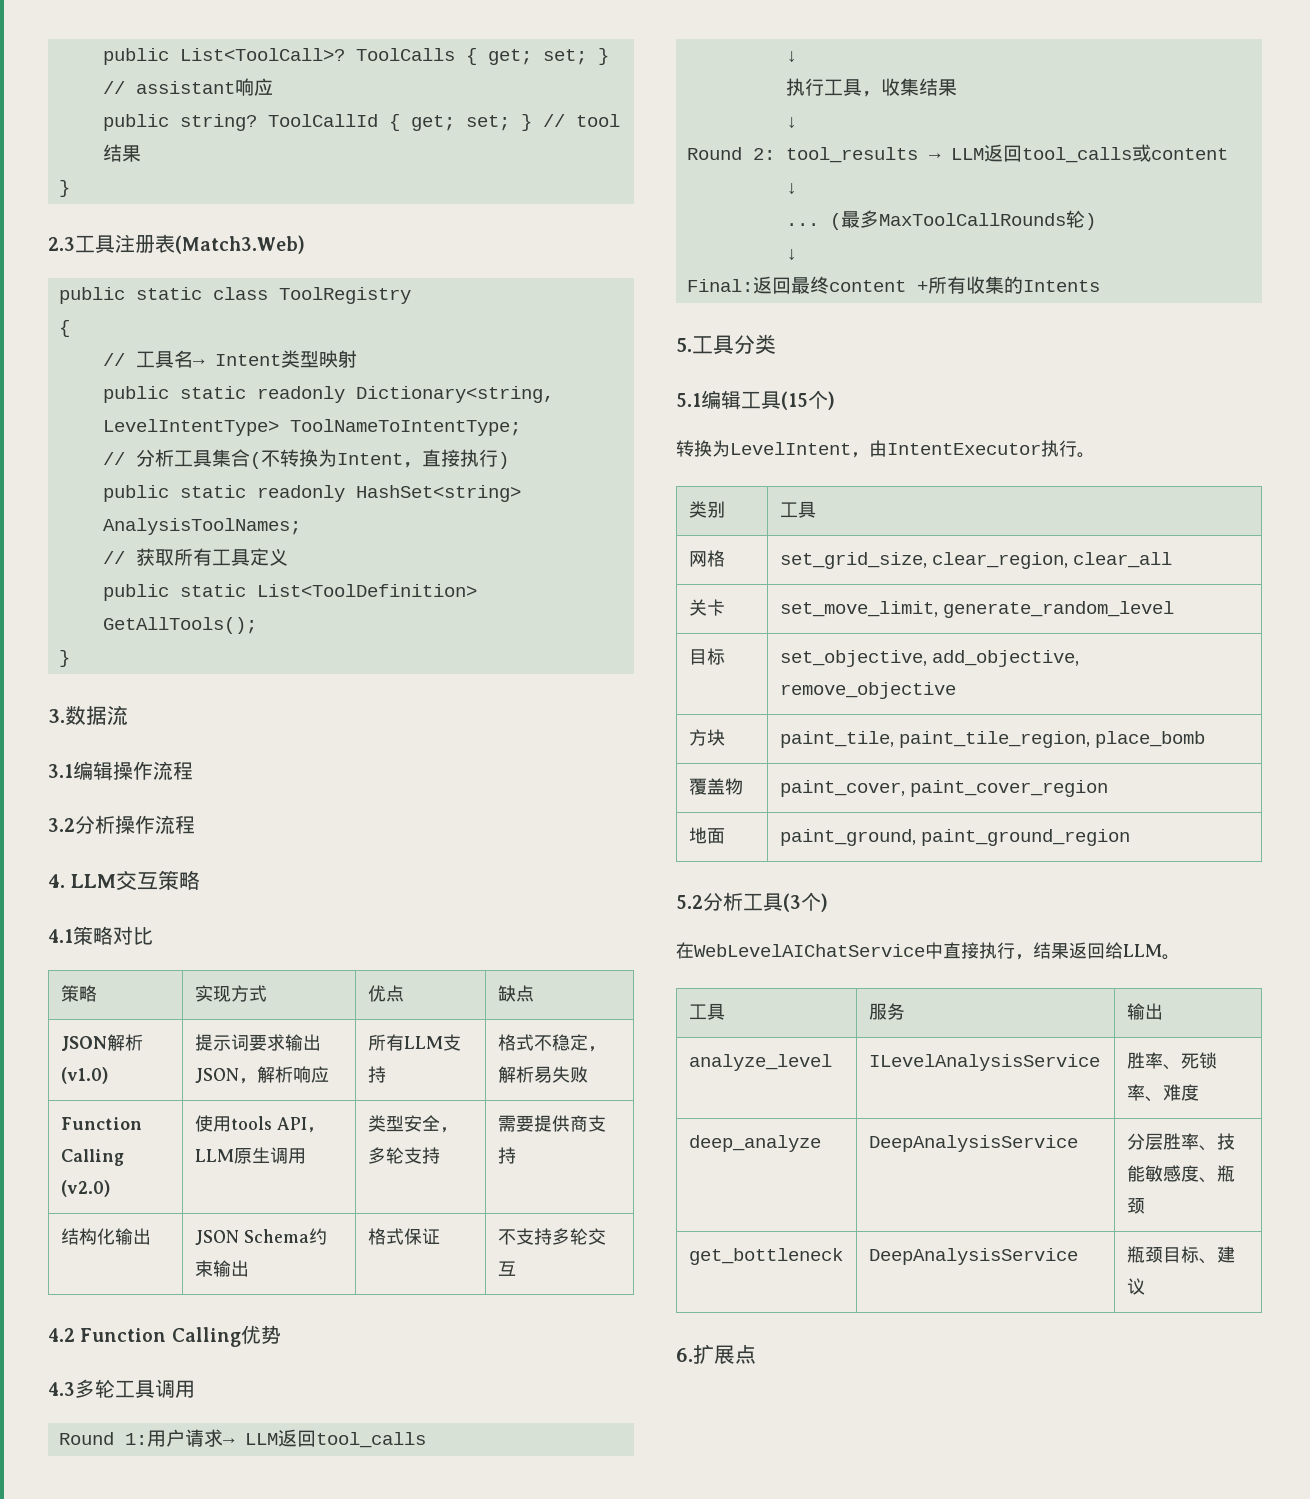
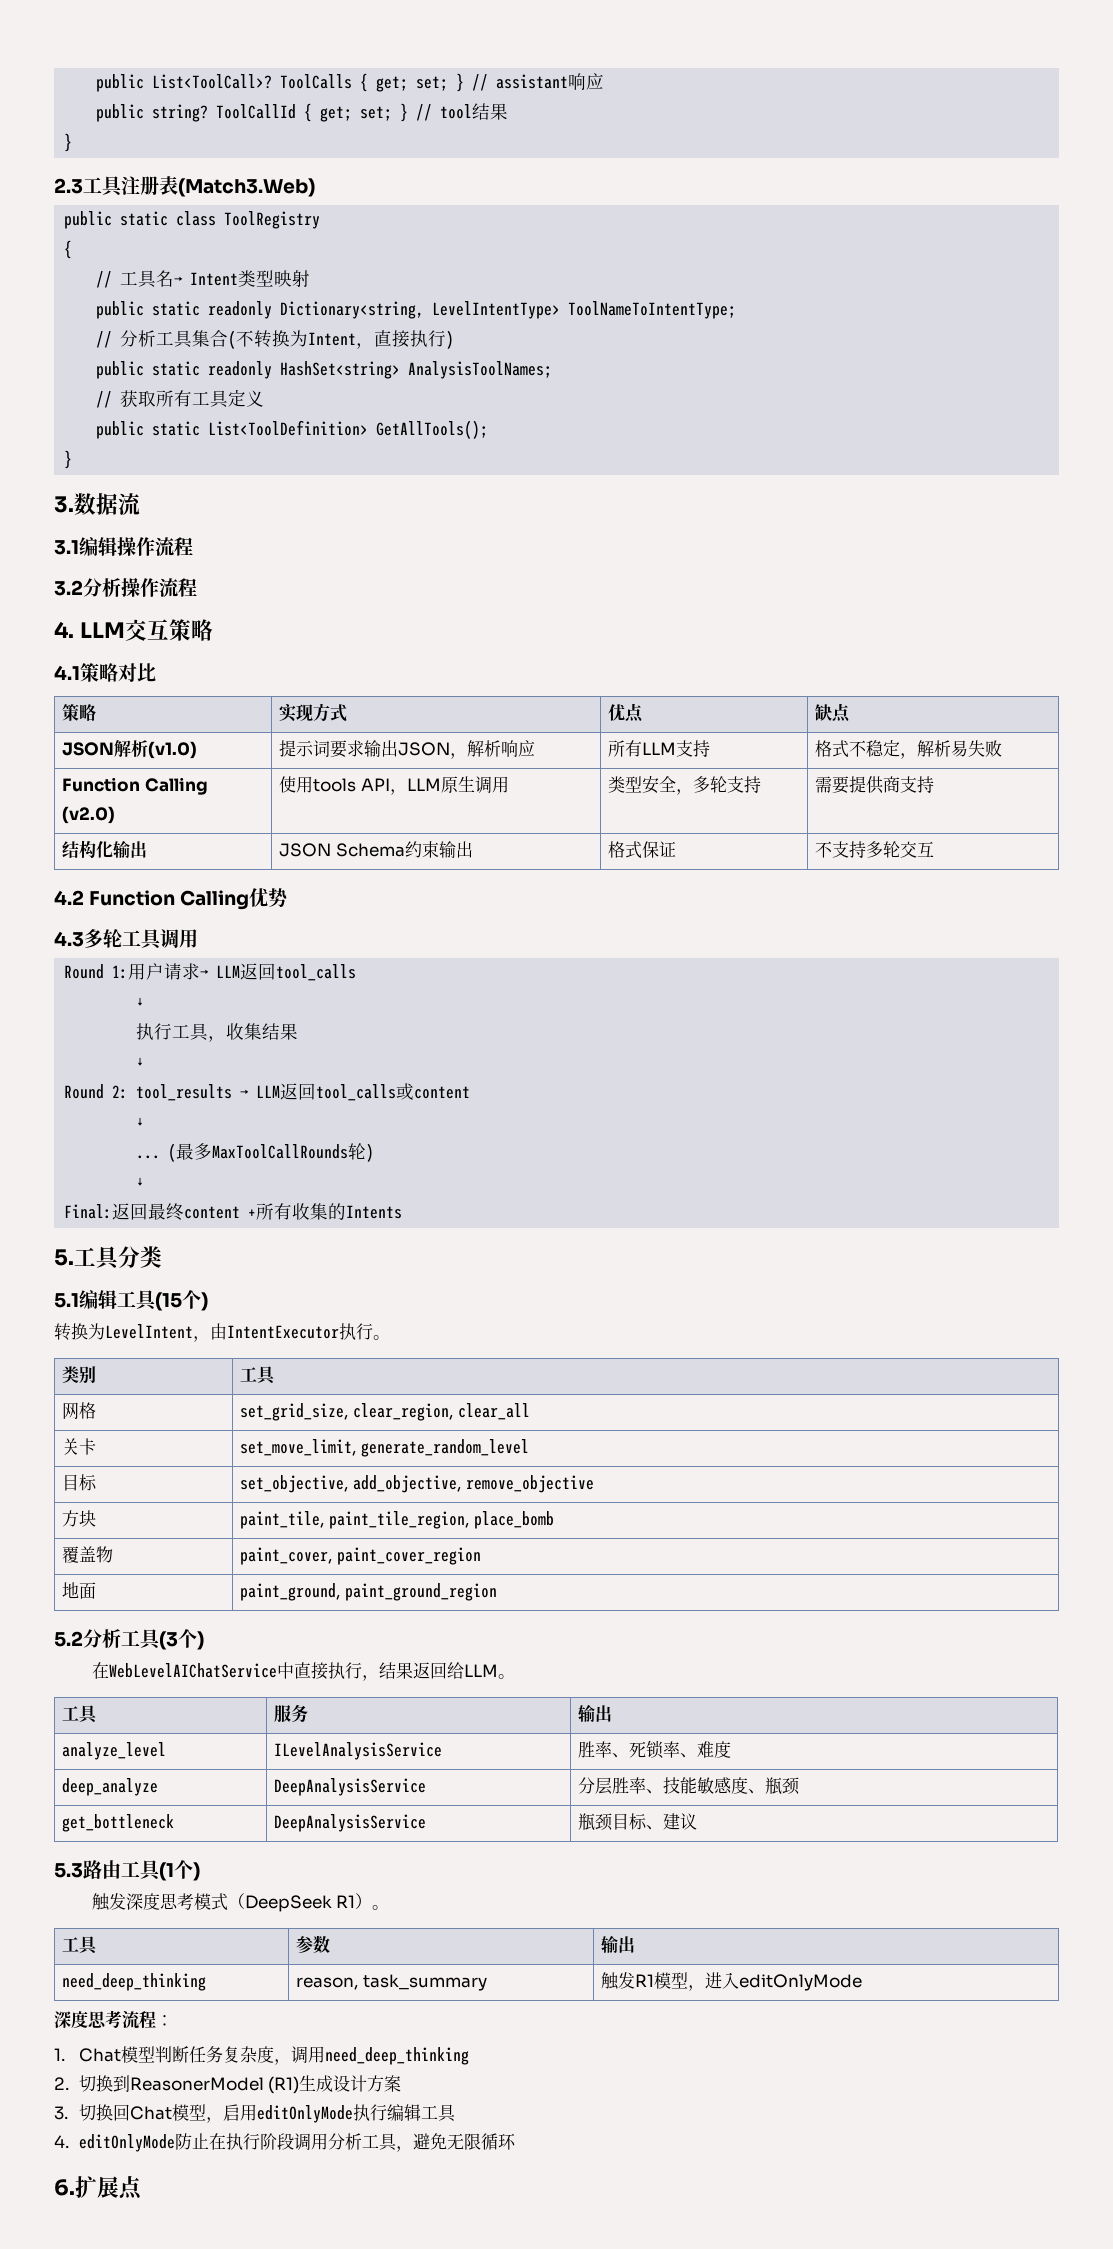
(1145, 1286) none -> [54,1860,200,1881] [91,1893,390,1912] [62,1936,99,1955] [296,1935,331,1954] [601,1935,636,1953] [62,1973,207,1991] [296,1974,488,1991] [601,1972,863,1991] [54,2010,173,2029] [54,2046,469,2065] [54,2075,402,2094] [54,2104,456,2123] [54,2133,516,2152] // 5.3路由工具(1个) // 触发深度思考模式（DeepSeek R1）。 // 工具 | 参数 | 输出 // need_deep_thinking | reason, task_summary | 触发R1模型，进入editOnlyMode // 深度思考流程： // 1. Chat模型判断任务复杂度，调用need_deep_thinking // 2.切换到ReasonerModel (R1)生成设计方案 // 3.切换回Chat模型，启用editOnlyMode执行编辑工具 // 4. editOnlyMode防止在执行阶段调用分析工具，避免无限循环

